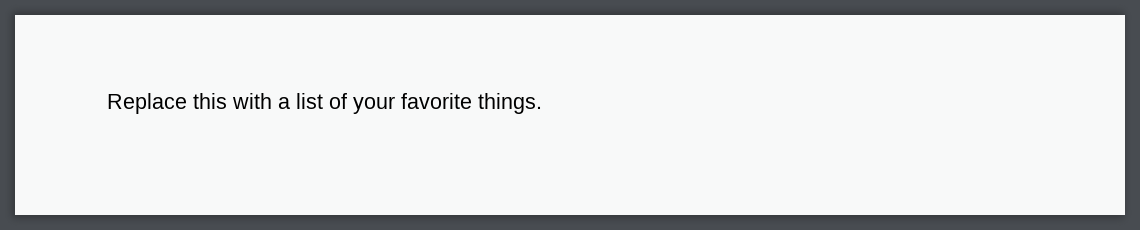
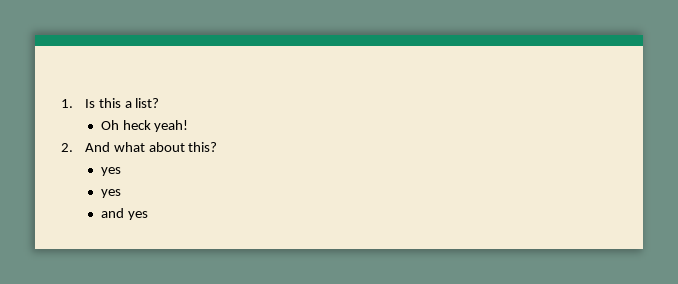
[107,93,542,114] Replace this with a list of your favorite things. -> [61,98,160,108] [100,120,189,132] [61,142,218,152] [100,167,121,176] [100,189,121,198] [100,208,148,220] 1. Is this a list? // Oh heck yeah! // 2. And what about this? // yes // yes // and yes

